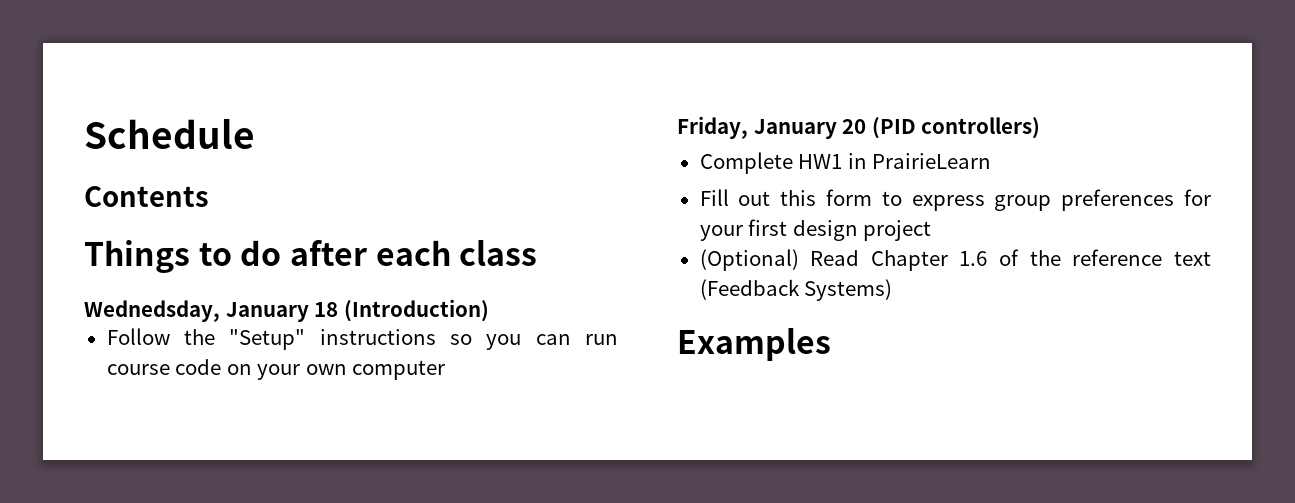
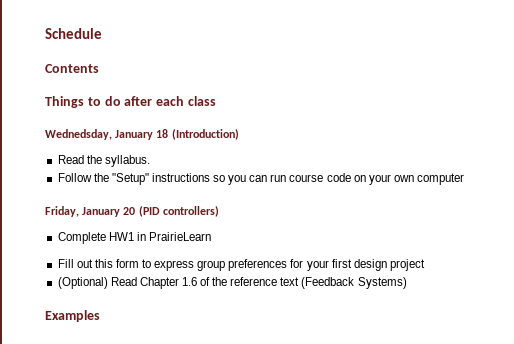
(489, 310) none -> [57,155,150,167] // Read the syllabus.

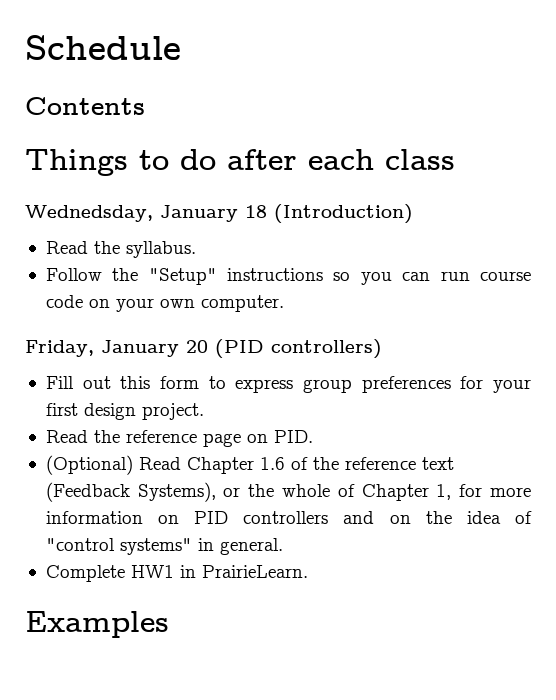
[417,173,465,185] computer -> [200,295,284,312] computer.
[57,232,211,244] // Complete HW1 in PrairieLearn -> (382, 349) none
[389,259,425,271] project -> [141,403,204,420] [45,430,313,447] project. // Read the reference page on PID.
[357,277,407,289] Systems) -> [137,482,531,502] [45,511,532,524] [45,538,283,555] [45,565,308,582] Systems), or the whole of Chapter 1, for more information on PID controllers and on the idea of "control systems" in general. // Complete HW1 in PrairieLearn.

